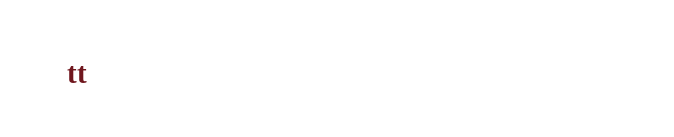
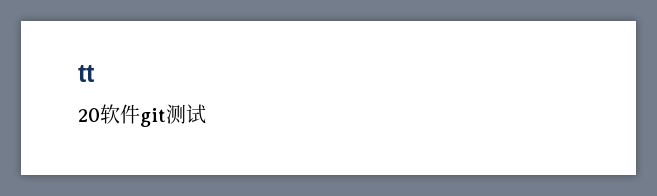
(87, 74) none -> [78,104,206,127] // 20软件git测试

